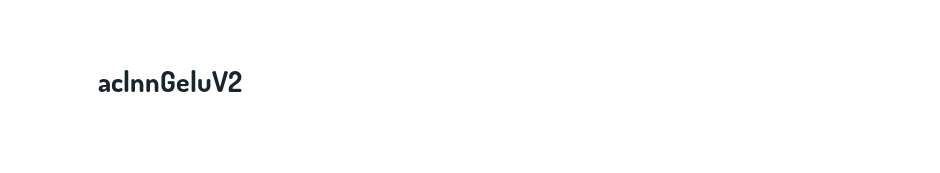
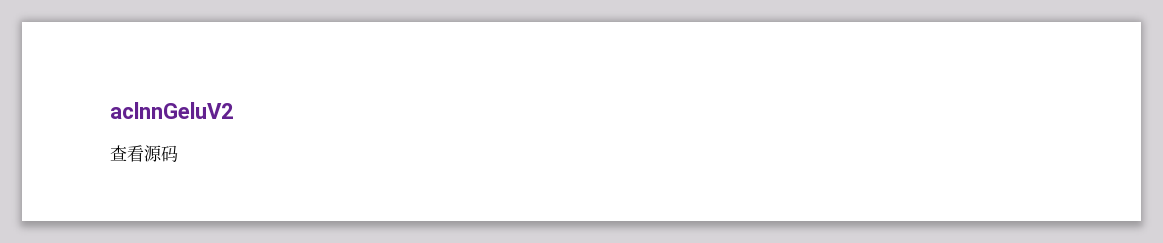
(242, 81) none -> [110,145,178,162] // 查看源码

